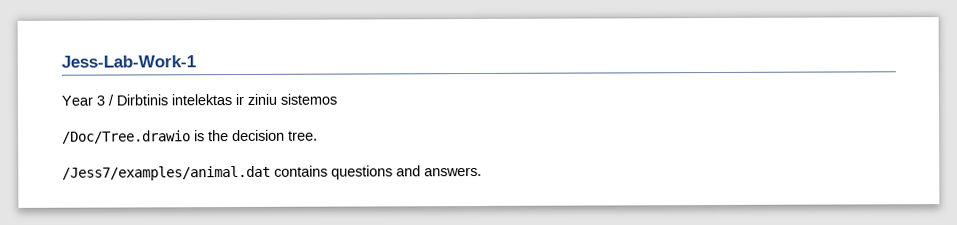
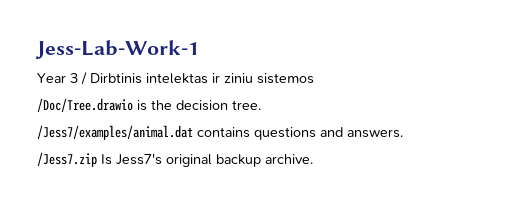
(482, 171) none -> [37,152,313,167] // /Jess7.zip Is Jess7's original backup archive.

